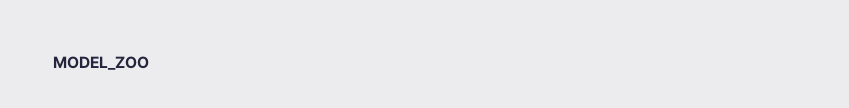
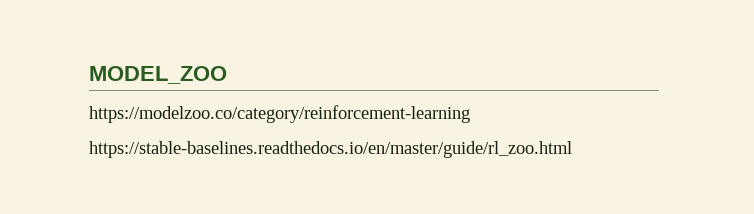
(149, 63) none -> [89,105,470,123] [89,141,572,158] // https://modelzoo.co/category/reinforcement-learning // https://stable-baselines.readthedocs.io/en/master/guide/rl_zoo.html

